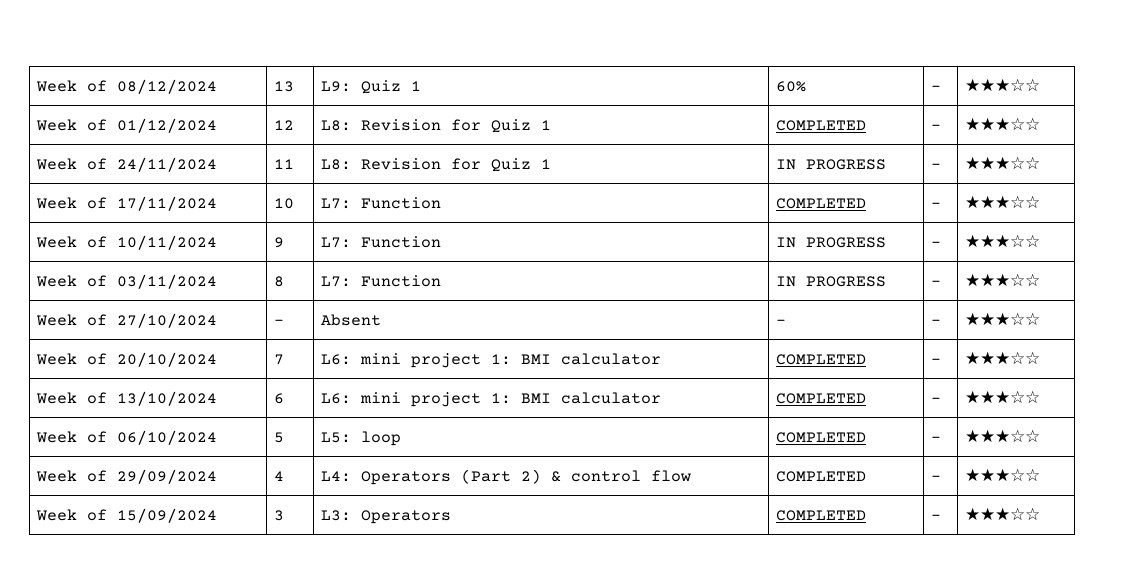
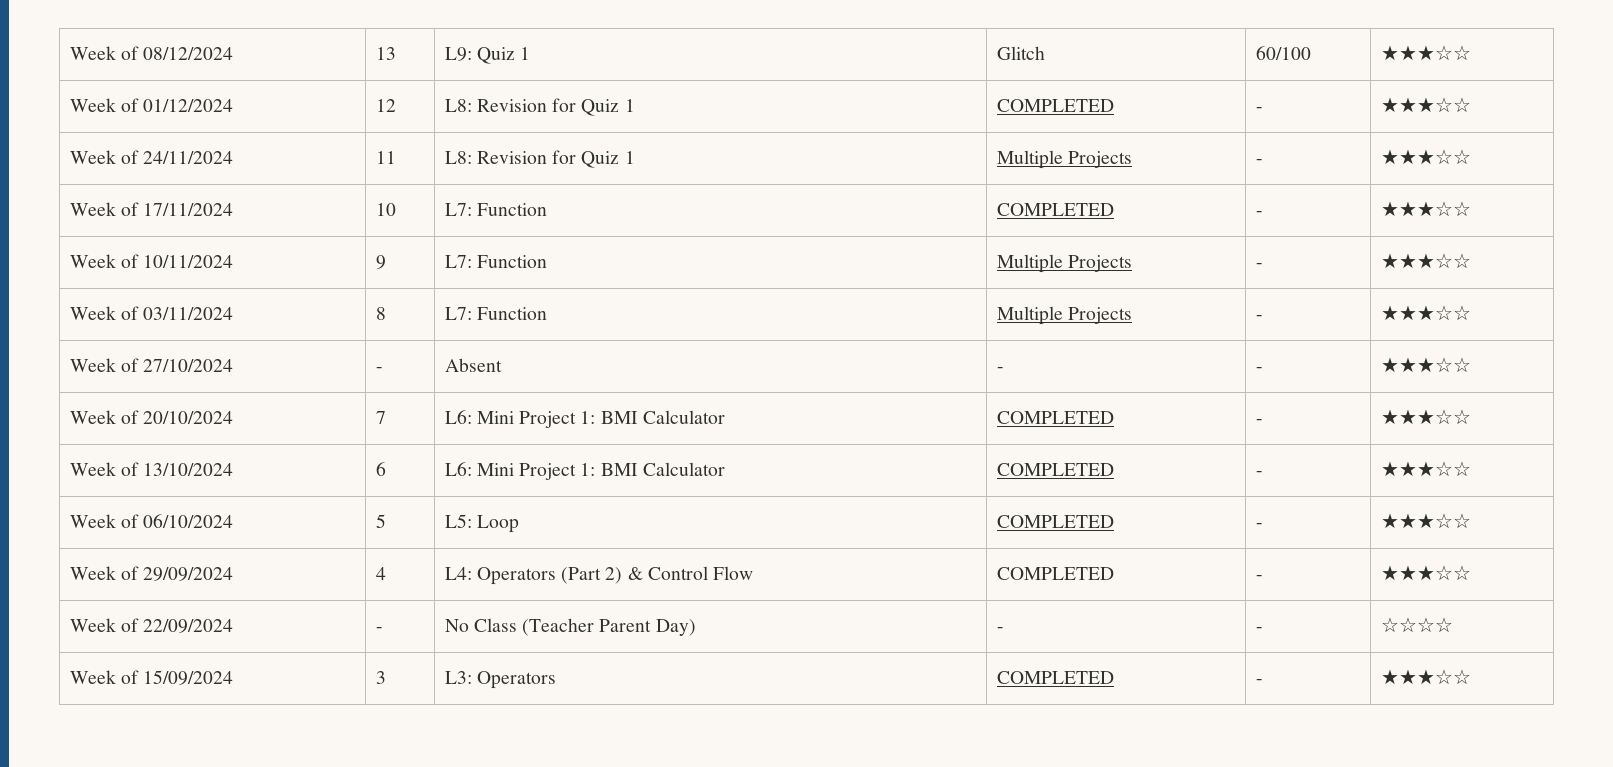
[776,81,807,92] [931,85,942,91] 60% | - -> [996,46,1045,60] [1255,46,1311,60] Glitch | 60/100
[776,159,887,170] IN PROGRESS -> [996,150,1132,169] Multiple Projects
[776,237,887,248] IN PROGRESS -> [996,254,1132,273] Multiple Projects
[776,276,887,287] IN PROGRESS -> [996,306,1132,325] Multiple Projects
[360,353,662,368] mini project 1: BMI calculator -> [476,410,725,428] Mini Project 1: BMI Calculator
[360,392,662,407] mini project 1: BMI calculator -> [476,462,725,480] Mini Project 1: BMI Calculator
[361,431,402,446] loop -> [476,515,519,533] Loop
[571,470,692,482] [776,471,867,482] [931,475,942,481] [965,468,1041,482] control flow | COMPLETED | - | ★★★☆☆ -> [647,566,754,580] [996,567,1114,580] [1255,575,1263,580] [1380,565,1471,581] [69,618,234,633] [375,627,383,632] [444,618,696,636] [996,627,1004,632] [1255,627,1263,632] [1380,617,1453,633] Control Flow | COMPLETED | - | ★★★☆☆ // Week of 22/09/2024 | - | No Class (Teacher Parent Day) | - | - | ☆☆☆☆

